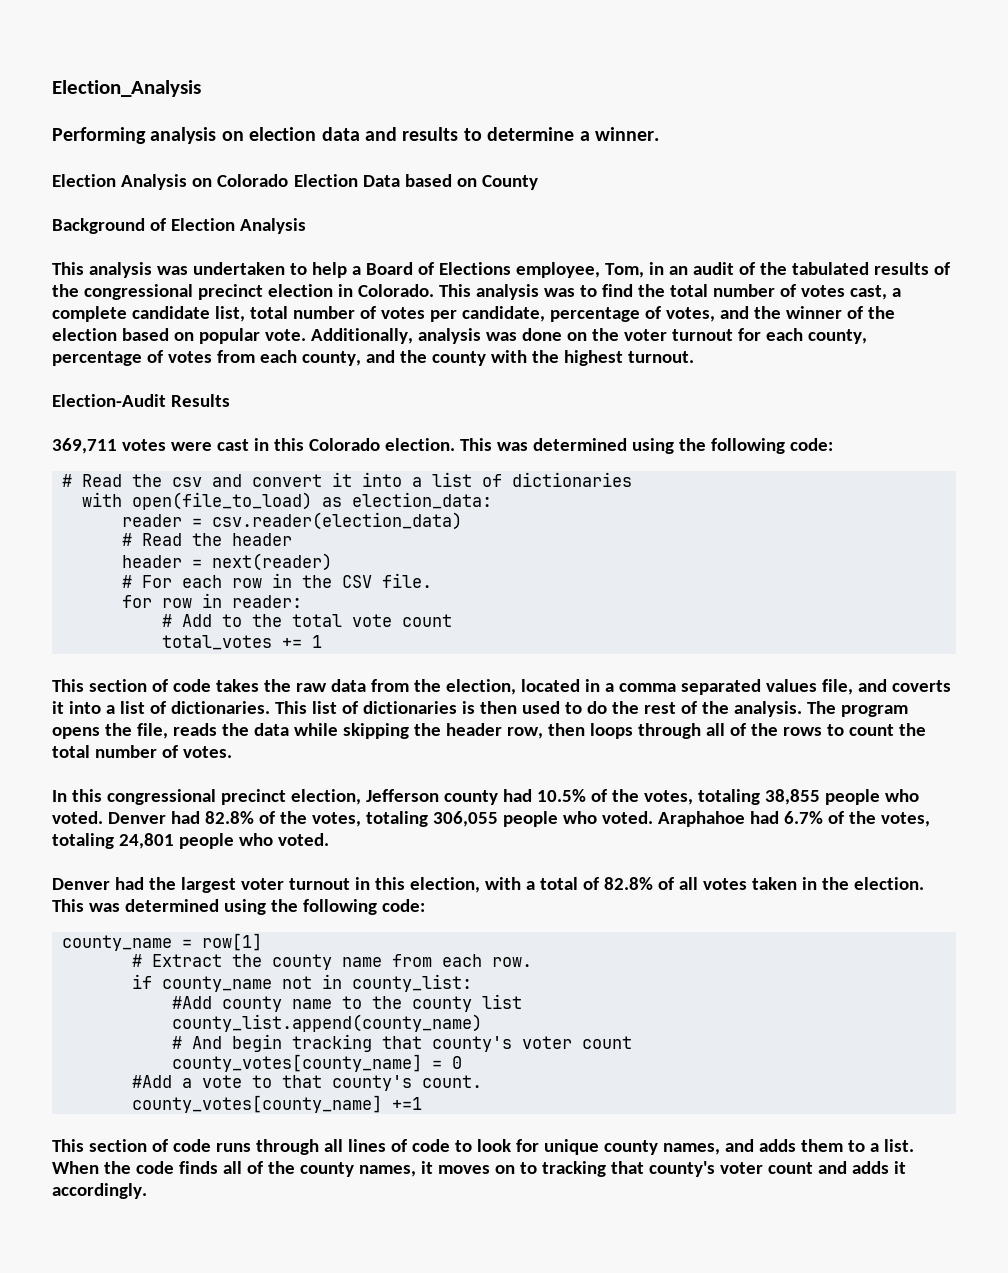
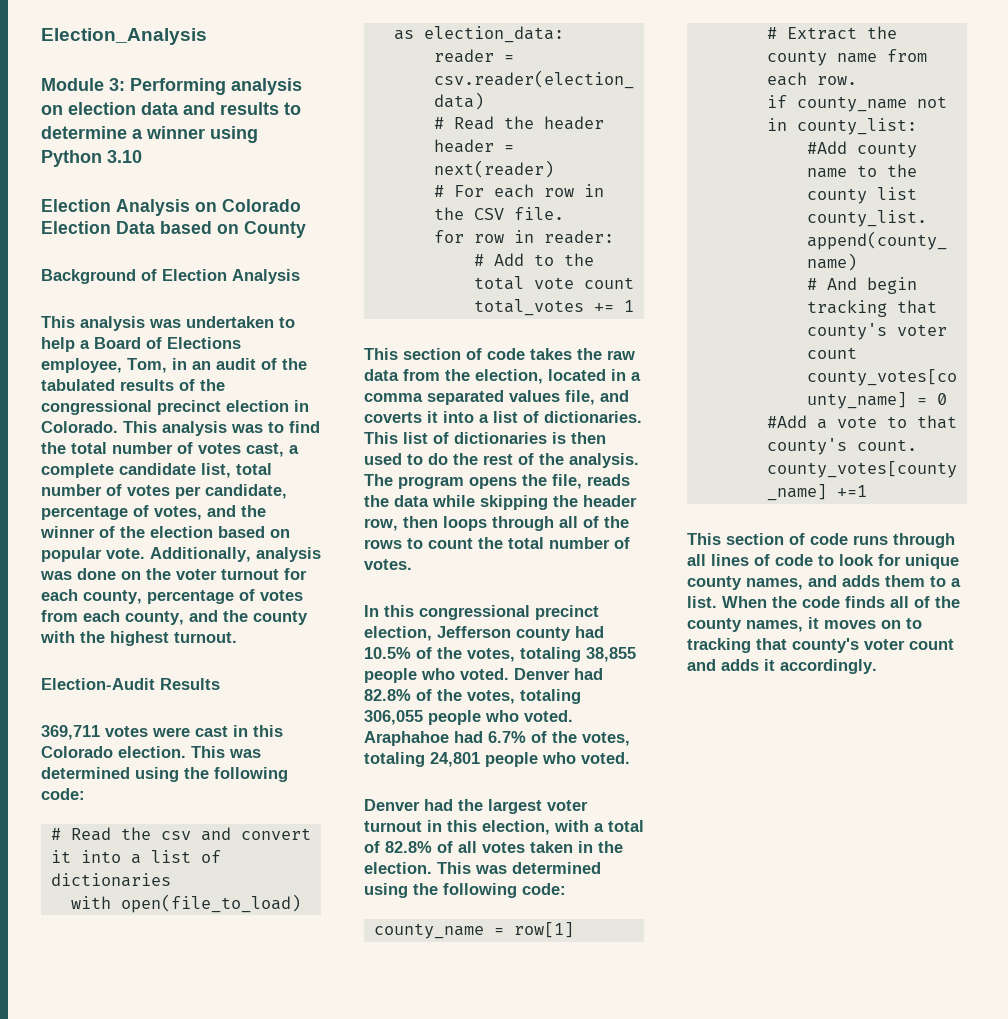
(201, 88) none -> [41,78,125,91] Module 3:
[594,127,659,141] winner. -> [146,126,258,143] [41,150,142,167] winner using Python 3.10

